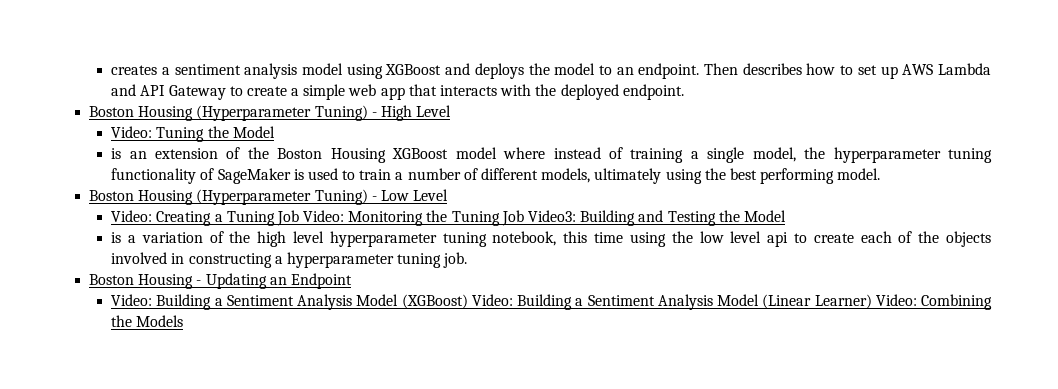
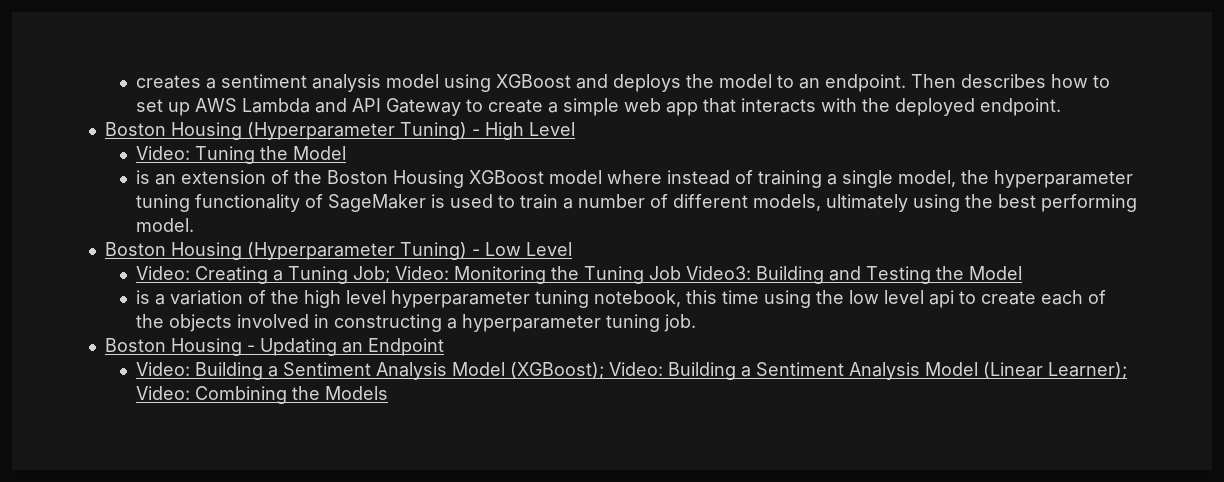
[276,210,299,226] Job -> [353,266,391,283] Job;
[401,294,468,309] (XGBoost) -> [510,362,605,379] (XGBoost);
[814,294,872,309] Learner) -> [1048,362,1128,379] Learner);

